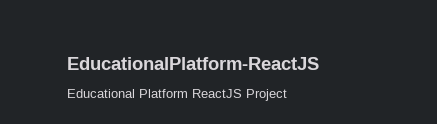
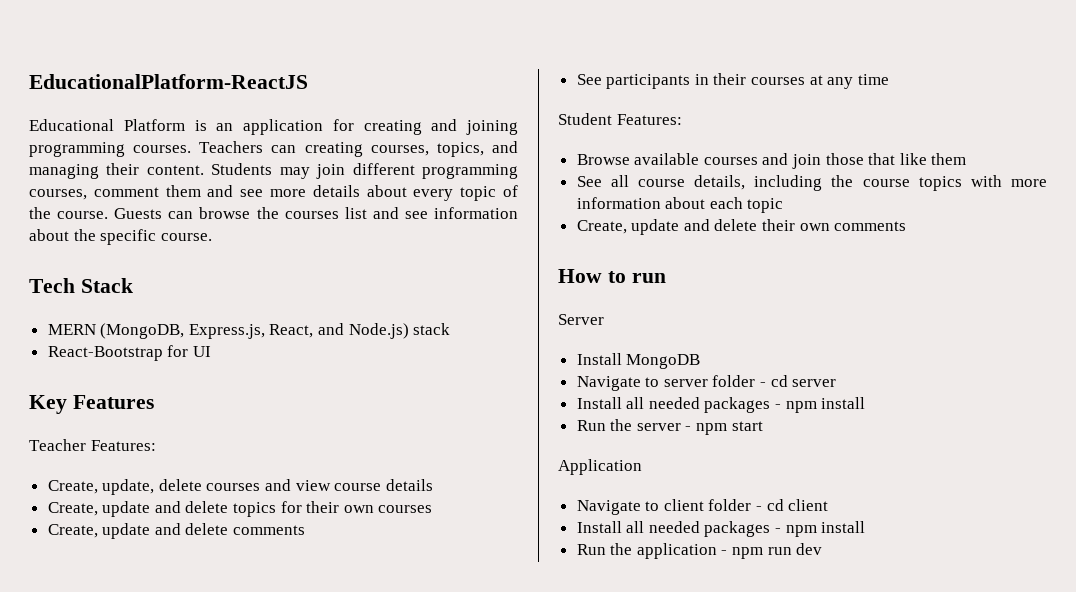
[192,89,287,101] ReactJS Project -> [194,119,518,135] [29,141,519,157] [29,163,518,179] [29,185,518,201] [29,207,518,219] [29,229,212,245] [29,278,133,293] [47,323,451,339] [47,345,211,361] [29,395,154,414] [29,439,156,451] [47,479,433,495] [47,501,433,517] [47,523,306,539] [576,73,889,89] [558,113,682,125] [576,153,967,169] [576,175,1047,191] [576,197,784,213] [576,219,907,235] [558,269,666,283] [558,314,604,325] [576,353,701,369] [576,375,837,391] [576,397,866,413] [576,419,763,435] [558,459,642,475] [576,499,829,515] [576,521,866,537] [576,543,823,559] is an application for creating and joining programming courses. Teachers can creating courses, topics, and managing their content. Students may join different programming courses, comment them and see more details about every topic of the course. Guests can browse the courses list and see information about the specific course. // Tech Stack // MERN (MongoDB, Express.js, React, and Node.js) stack // React-Bootstrap for UI // Key Features // Teacher Features: // Create, update, delete courses and view course details // Create, update and delete topics for their own courses // Create, update and delete comments // See participants in their courses at any time // Student Features: // Browse available courses and join those that like them // See all course details, including the course topics with more information about each topic // Create, update and delete their own comments // How to run // Server // Install MongoDB // Navigate to server folder - cd server // Install all needed packages - npm install // Run the server - npm start // Application // Navigate to client folder - cd client // Install all needed packages - npm install // Run the application - npm run dev

